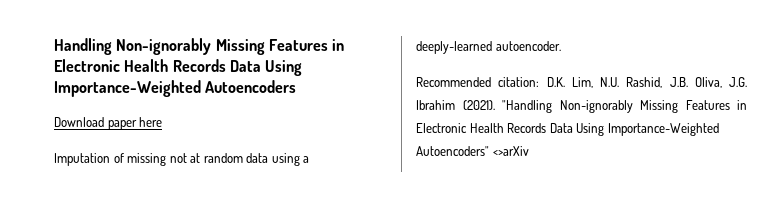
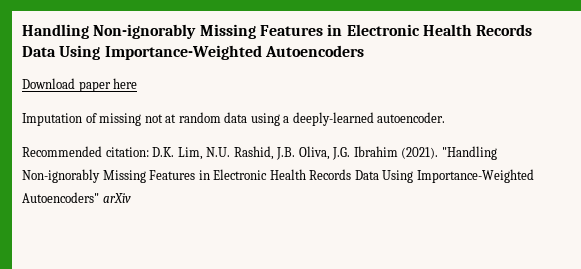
[492,146,529,156] <>arXiv -> [102,193,131,203] arXiv

